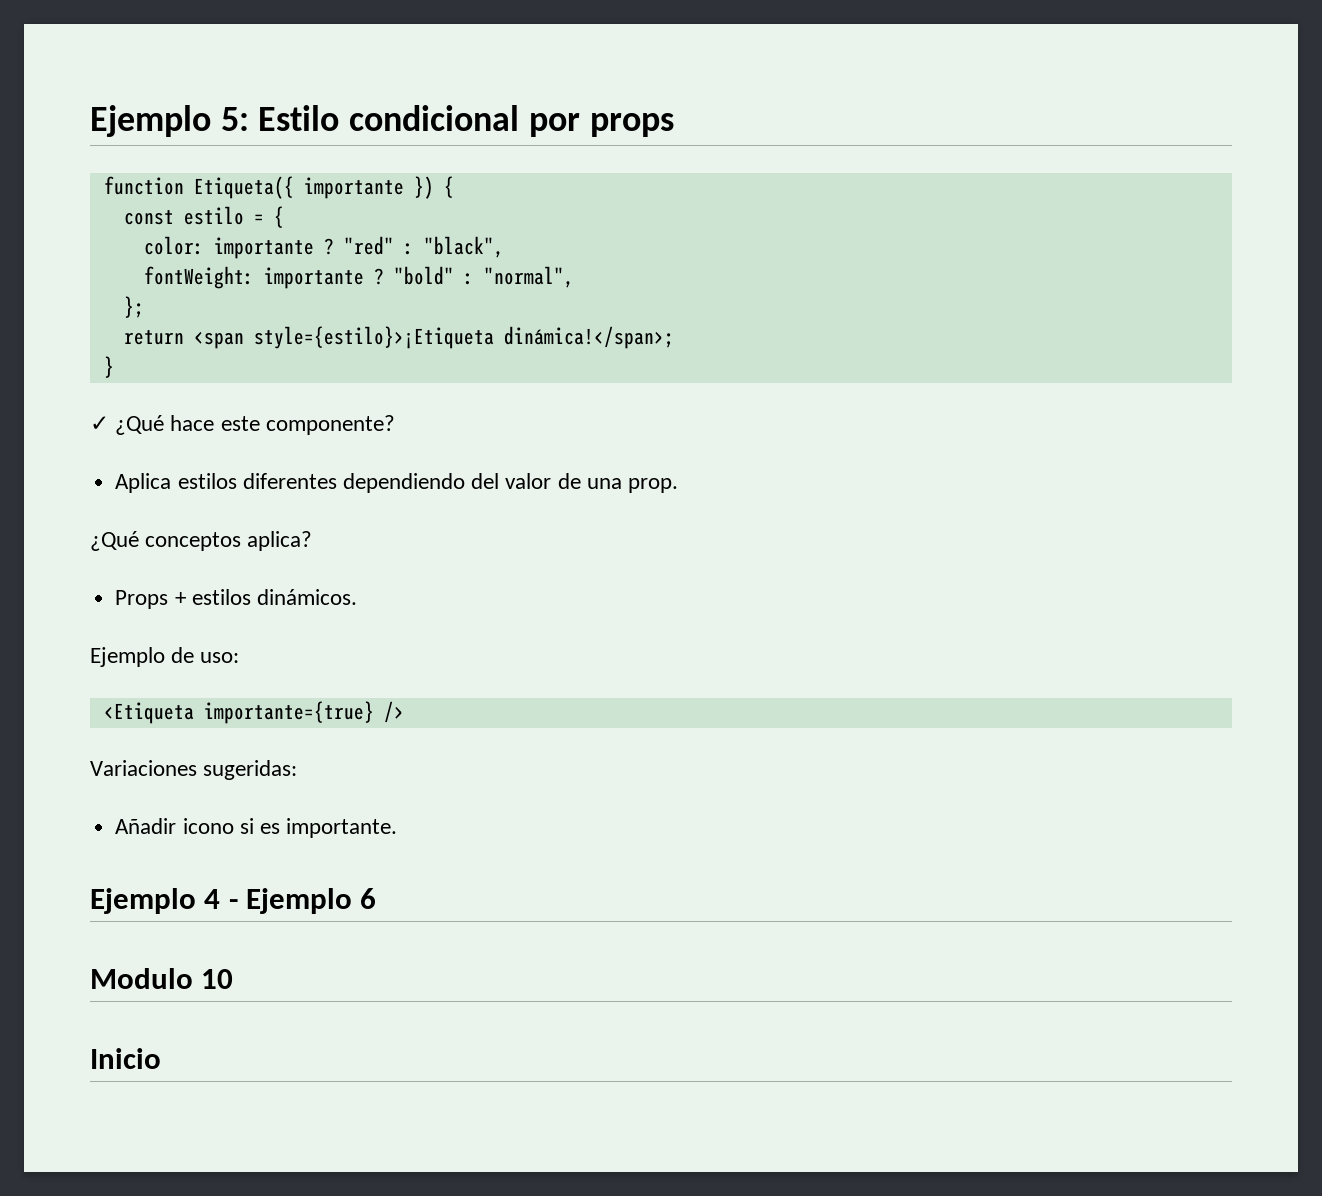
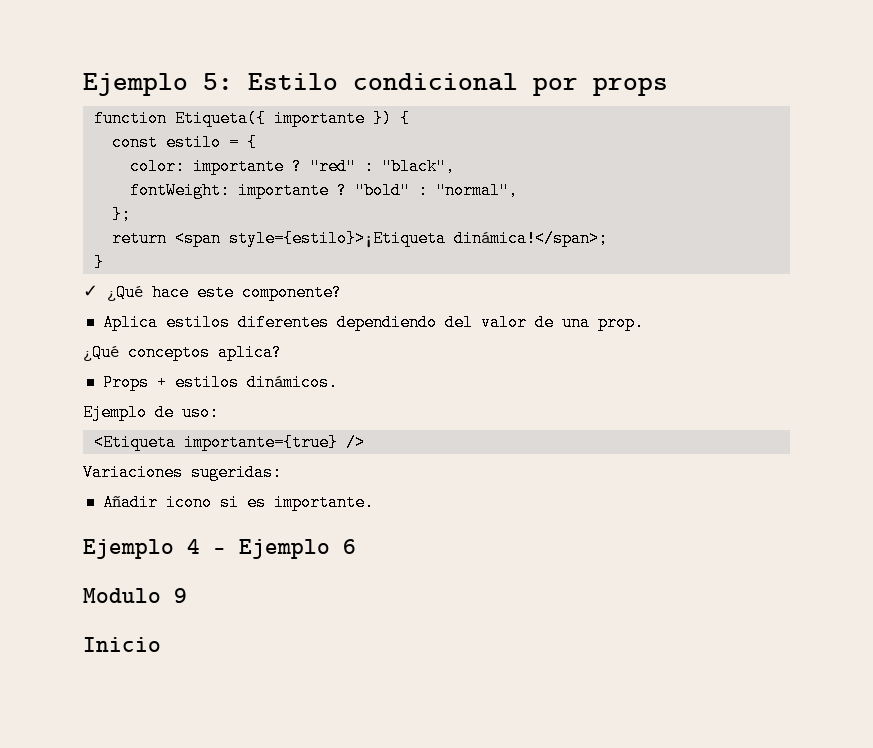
[201,969,234,989] 10 -> [174,588,187,603] 9

